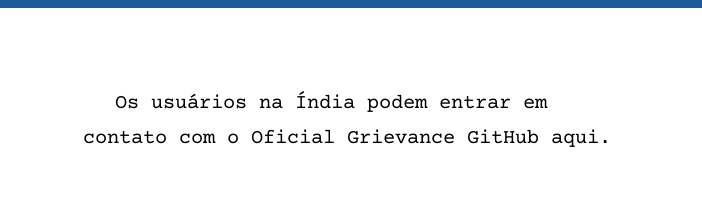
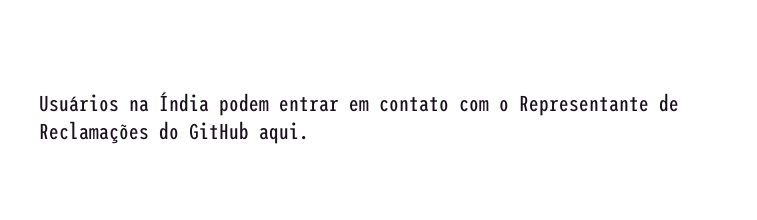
[115,93,248,109] Os usuários -> [39,94,119,112] Usuários
[251,129,455,144] Oficial Grievance -> [519,93,679,116] [39,121,179,144] Representante de Reclamações do

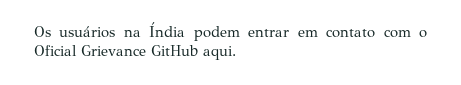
[39,94,119,112] Usuários -> [34,26,116,38] Os usuários
[519,93,679,116] [39,121,179,144] Representante de Reclamações do -> [34,45,146,56] Oficial Grievance

